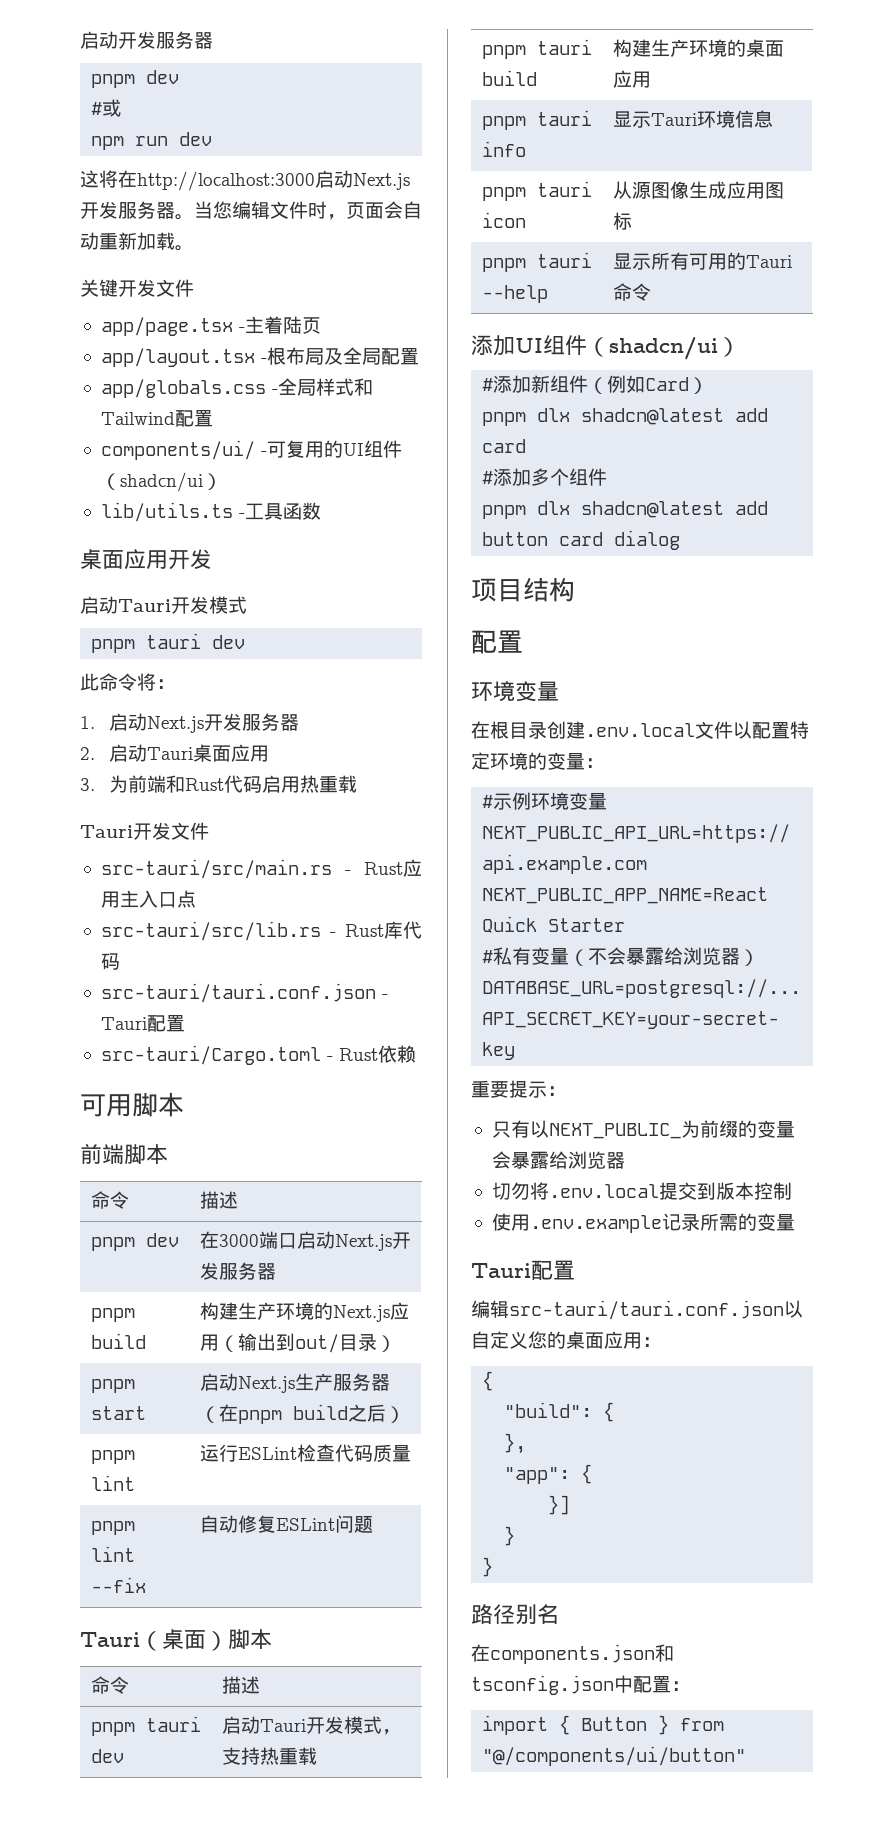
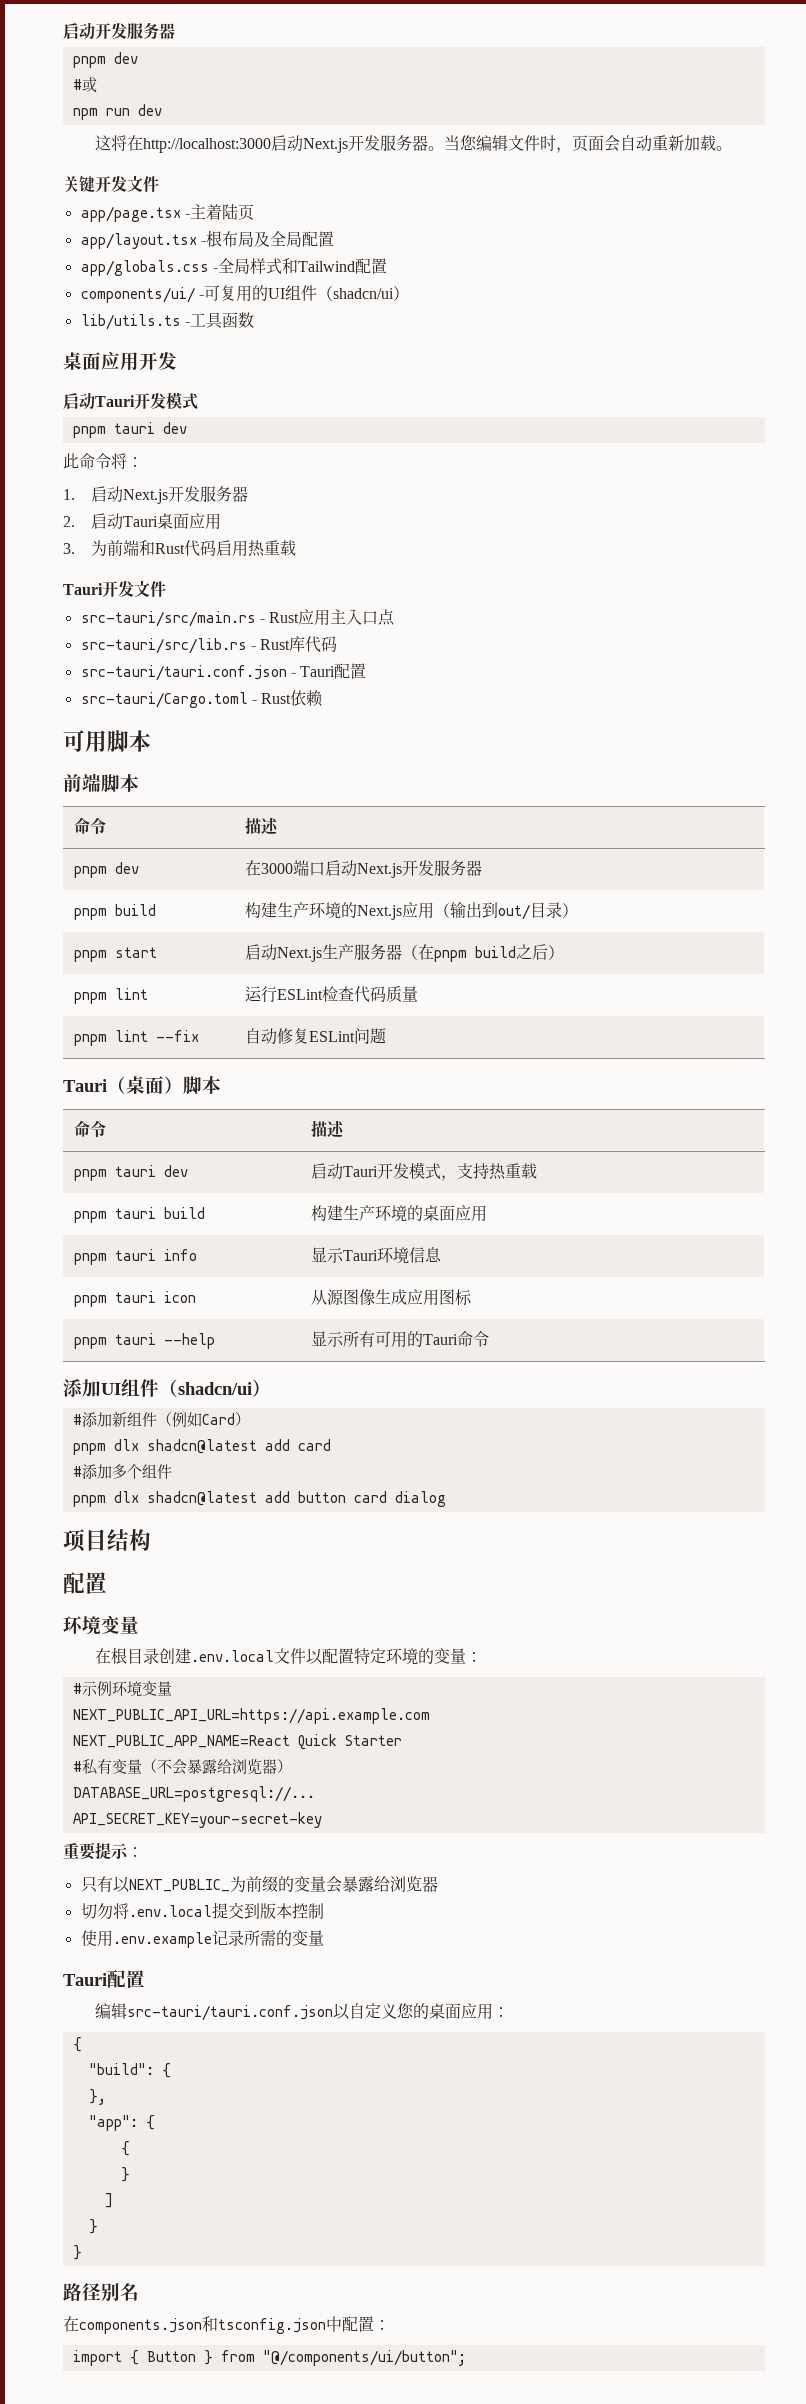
[548,1495,571,1515] }] -> [120,2141,130,2156] [120,2167,130,2182] [104,2193,113,2208] { // } // ]
[482,1746,747,1766] "@/components/ui/button" -> [262,2350,466,2366] "@/components/ui/button";

